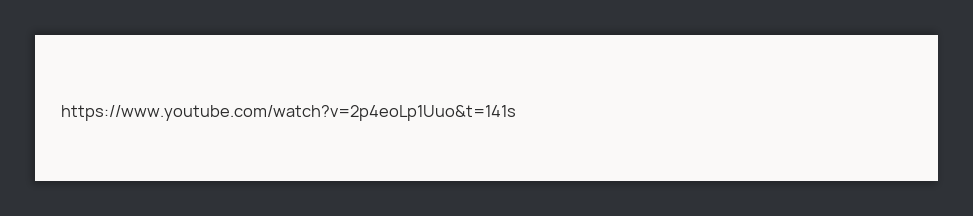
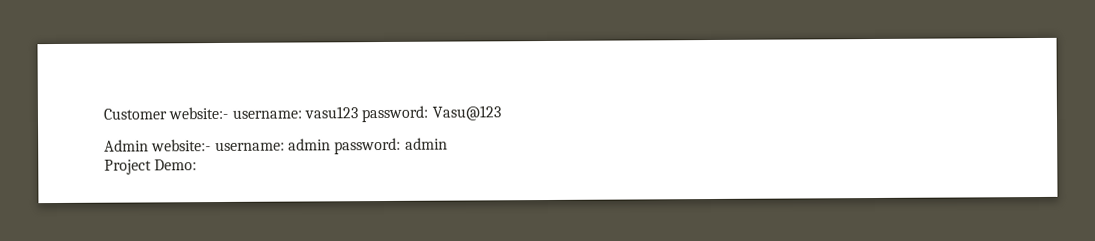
[61,105,516,121] https://www.youtube.com/watch?v=2p4eoLp1Uuo&t=141s -> [103,105,501,123] [104,137,448,155] [104,159,198,175] Customer website:- username: vasu123 password: Vasu@123 // Admin website:- username: admin password: admin // Project Demo:

